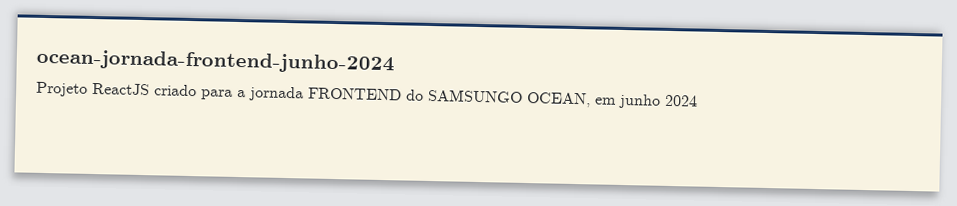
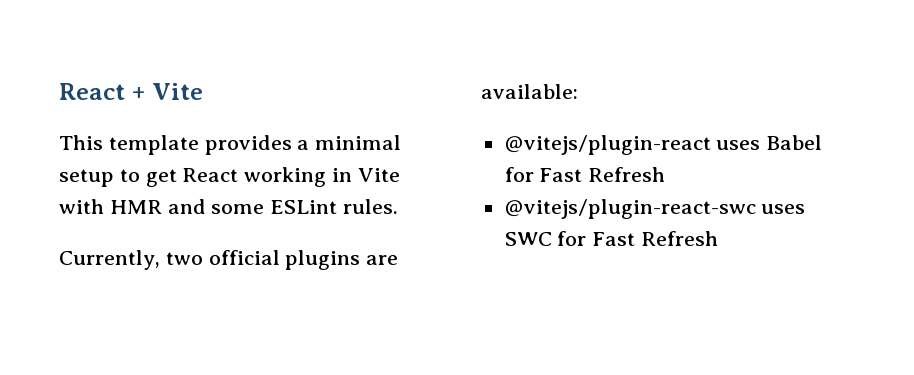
[36,48,395,75] [36,81,698,109] ocean-jornada-frontend-junho-2024 // Projeto ReactJS criado para a jornada FRONTEND do SAMSUNGO OCEAN, em junho 2024 -> [59,83,203,100] [59,135,402,155] [59,167,400,187] [59,199,399,214] [59,250,399,270] [481,84,578,99] [504,135,823,155] [504,167,666,182] [504,199,806,219] [504,231,719,246] React + Vite // This template provides a minimal setup to get React working in Vite with HMR and some ESLint rules. // Currently, two official plugins are available: // @vitejs/plugin-react uses Babel for Fast Refresh // @vitejs/plugin-react-swc uses SWC for Fast Refresh

